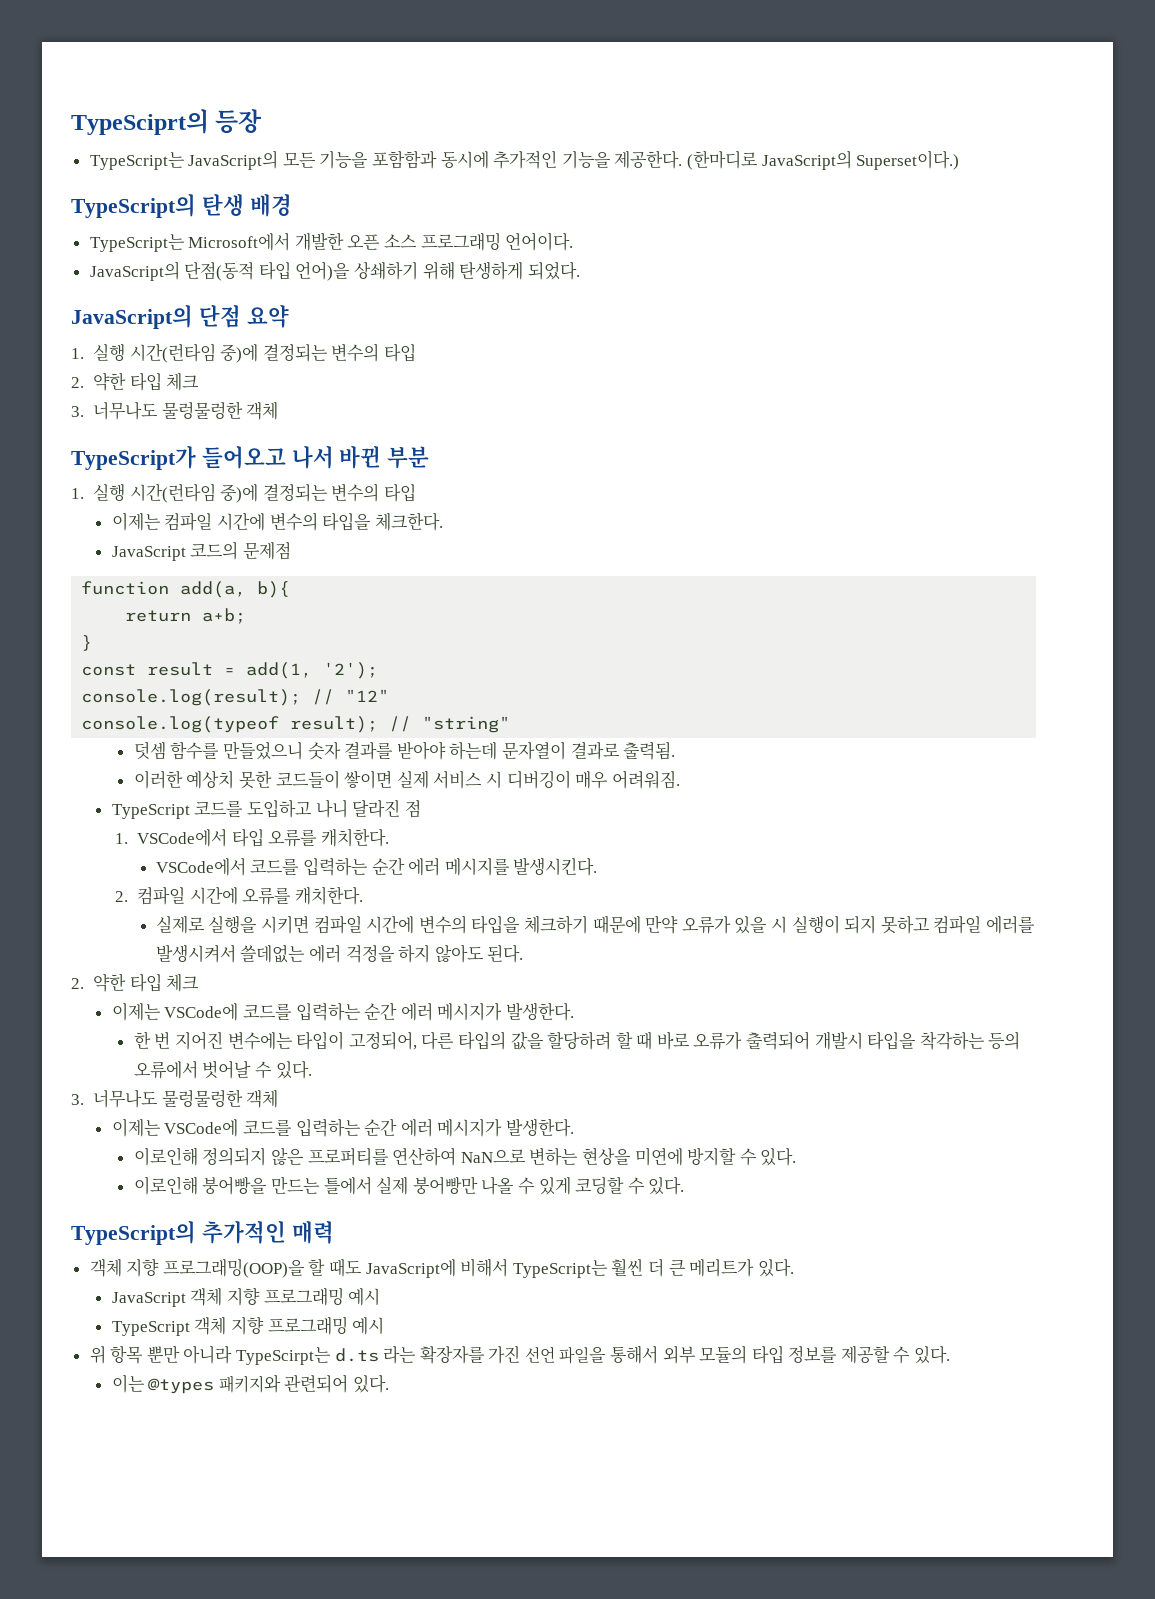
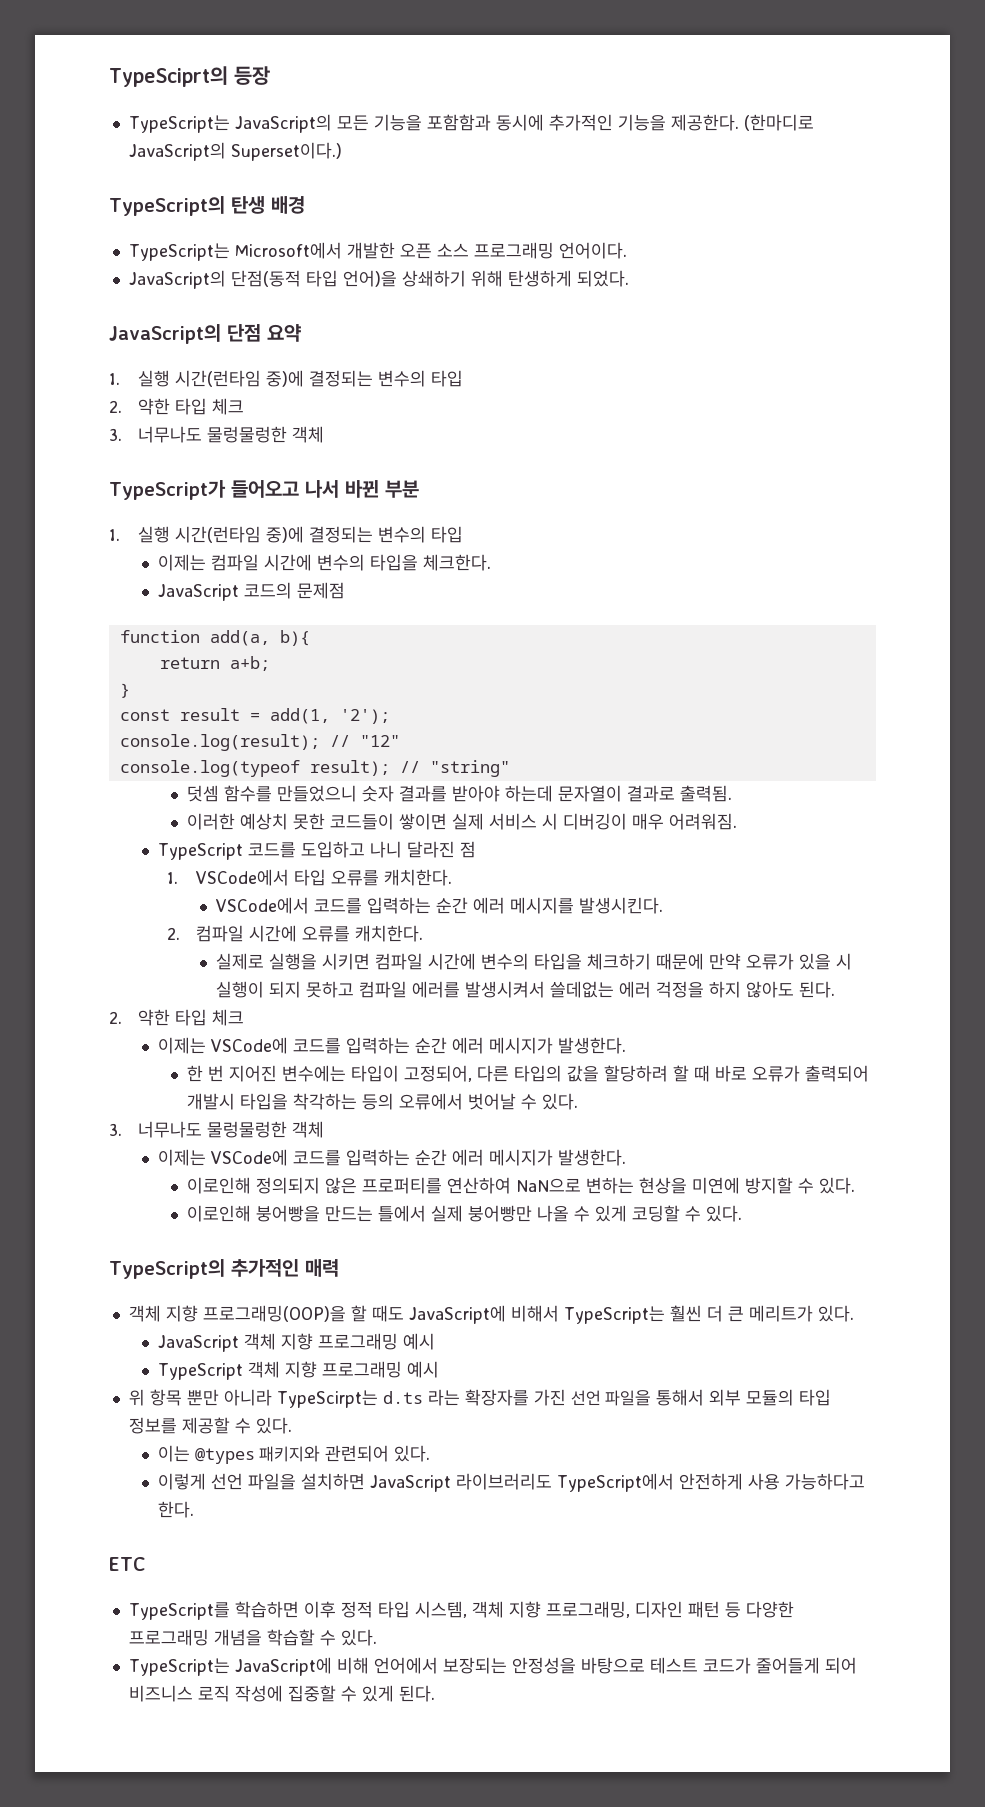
(389, 1384) none -> [157,1473,865,1492] [157,1501,194,1518] [109,1557,145,1571] [128,1601,794,1620] [128,1629,377,1646] [128,1657,857,1676] [128,1685,435,1702] // 이렇게 선언 파일을 설치하면 JavaScript 라이브러리도 TypeScript에서 안전하게 사용 가능하다고 한다. // ETC // TypeScript를 학습하면 이후 정적 타입 시스템, 객체 지향 프로그래밍, 디자인 패턴 등 다양한 프로그래밍 개념을 학습할 수 있다. // TypeScript는 JavaScript에 비해 언어에서 보장되는 안정성을 바탕으로 테스트 코드가 줄어들게 되어 비즈니스 로직 작성에 집중할 수 있게 된다.

